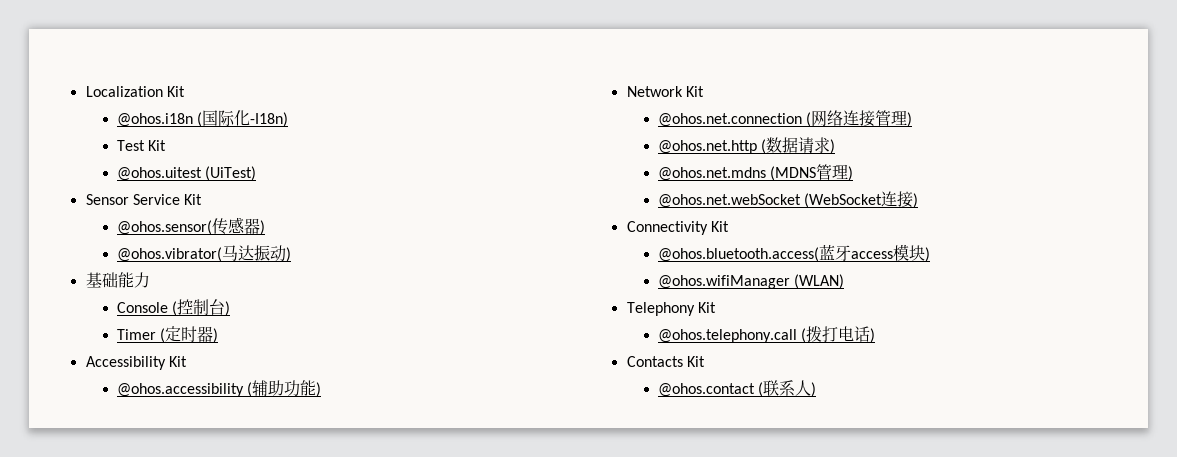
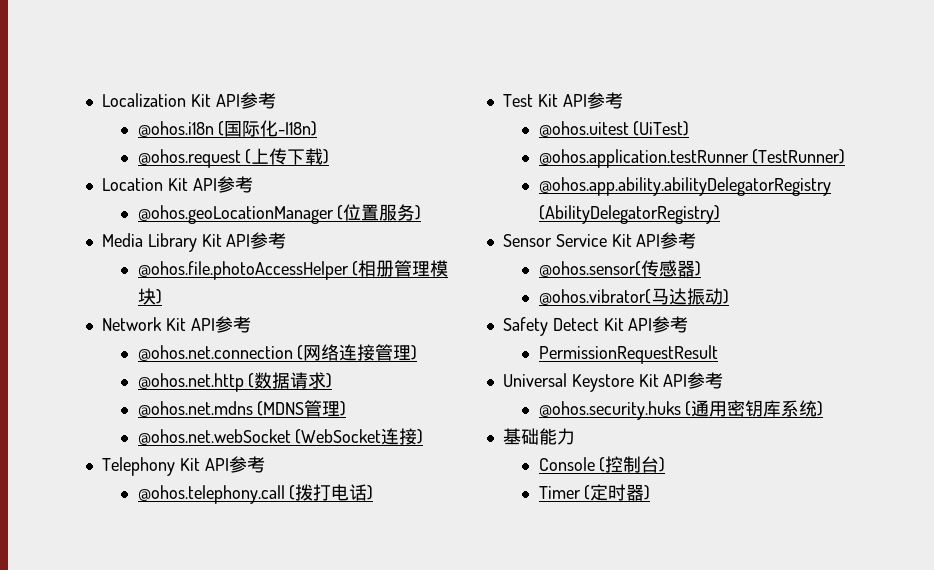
(185, 91) none -> [215,92,276,109] API参考
[117,140,167,151] [117,166,257,181] [85,194,203,205] [117,217,266,235] [117,245,292,262] [85,272,150,288] [117,299,231,316] [117,326,219,343] [85,356,187,370] [117,380,317,397] Test Kit // @ohos.uitest (UiTest) // Sensor Service Kit // @ohos.sensor(传感器) // @ohos.vibrator(马达振动) // 基础能力 // Console (控制台) // Timer (定时器) // Accessibility Kit // @ohos.accessibility (辅助功能 -> [137,148,330,168] [101,176,253,193] [137,204,422,224] [101,232,287,252] [137,260,449,280] [137,288,156,305] @ohos.request (上传下载) // Location Kit API参考 // @ohos.geoLocationManager (位置服务) // Media Library Kit API参考 // @ohos.file.photoAccessHelper (相册管理模块
(704, 91) none -> [190,316,251,333] API参考
[626,221,729,235] [658,244,931,262] [658,274,845,289] // Connectivity Kit // @ohos.bluetooth.access(蓝牙access模块) // @ohos.wifiManager (WLAN) -> (424, 436) none
(716, 307) none -> [204,456,265,473] API参考
[626,356,705,367] [658,380,812,397] Contacts Kit // @ohos.contact (联系人 -> [502,92,623,109] [538,121,690,137] [538,149,846,168] [538,177,831,196] [538,205,720,224] [502,232,697,249] [538,260,701,277] [538,288,729,305] [502,316,689,336] [538,345,718,364] [502,372,724,392] [538,400,824,420] [502,428,575,445] [538,456,666,473] [538,484,645,501] Test Kit API参考 // @ohos.uitest (UiTest) // @ohos.application.testRunner (TestRunner) // @ohos.app.ability.abilityDelegatorRegistry (AbilityDelegatorRegistry) // Sensor Service Kit API参考 // @ohos.sensor(传感器) // @ohos.vibrator(马达振动) // Safety Detect Kit API参考 // PermissionRequestResult // Universal Keystore Kit API参考 // @ohos.security.huks (通用密钥库系统) // 基础能力 // Console (控制台) // Timer (定时器

